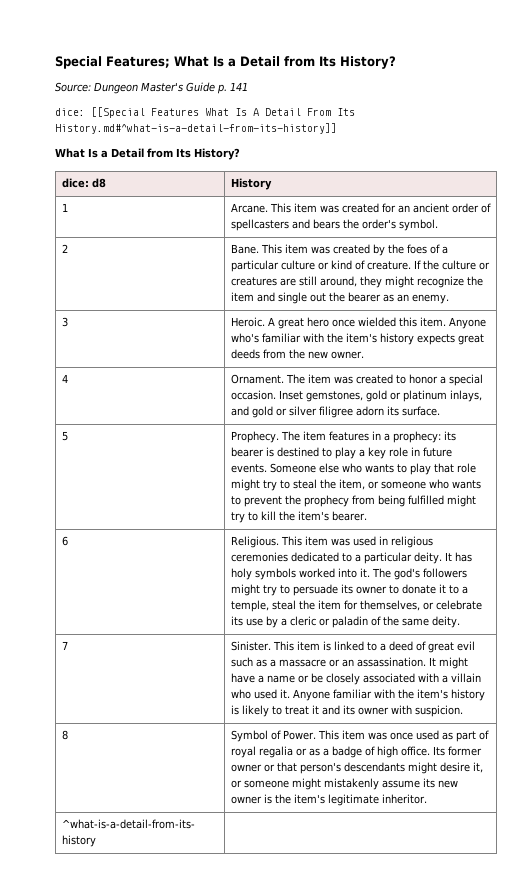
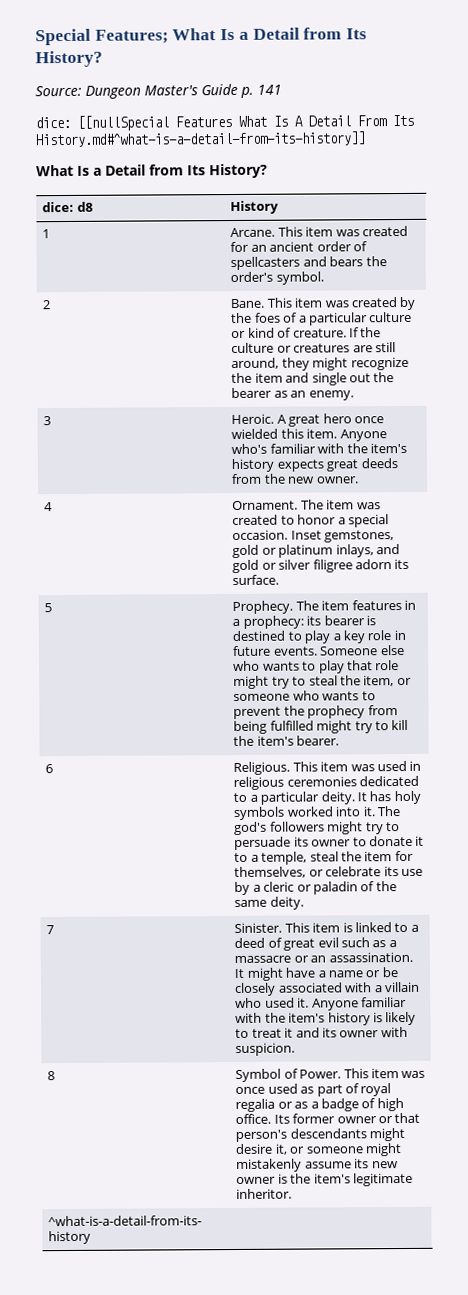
[91,107,145,118] [[Special -> [77,115,169,131] [[nullSpecial

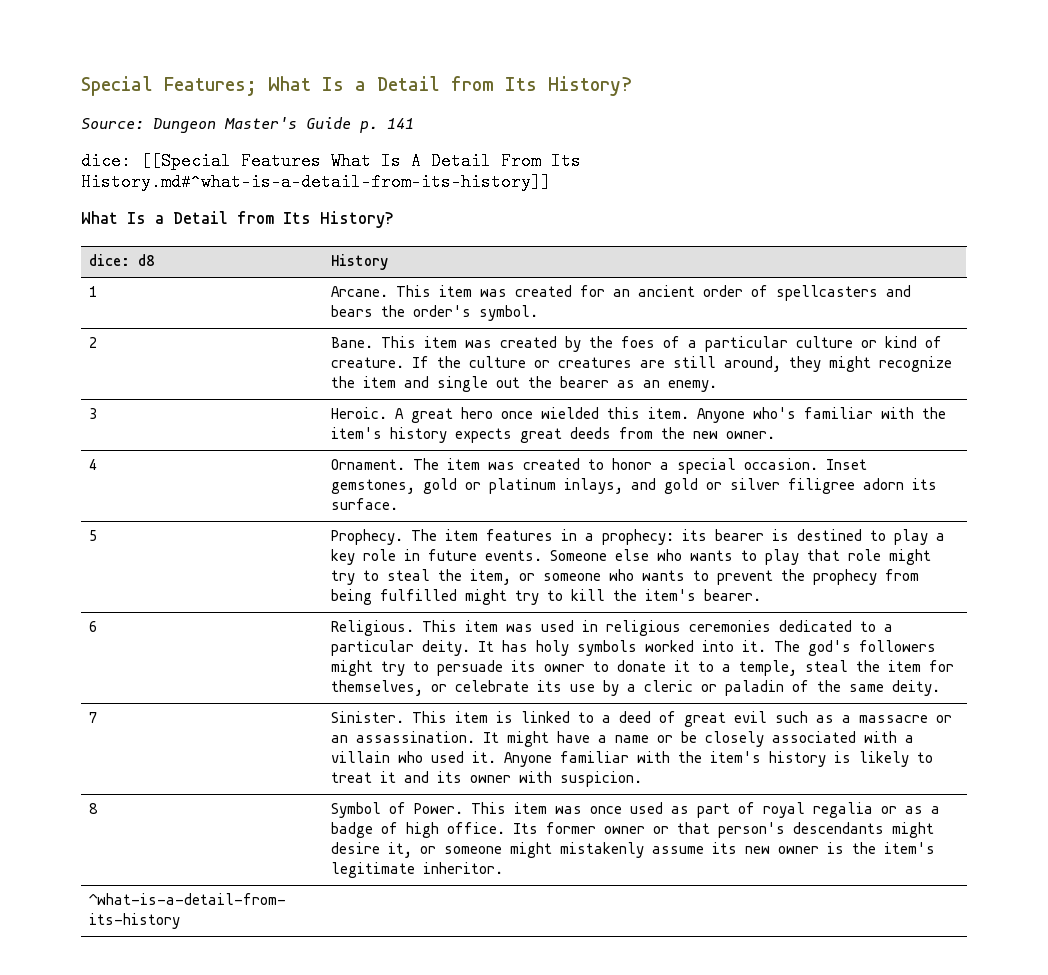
[77,115,169,131] [[nullSpecial -> [141,152,231,170] [[Special

